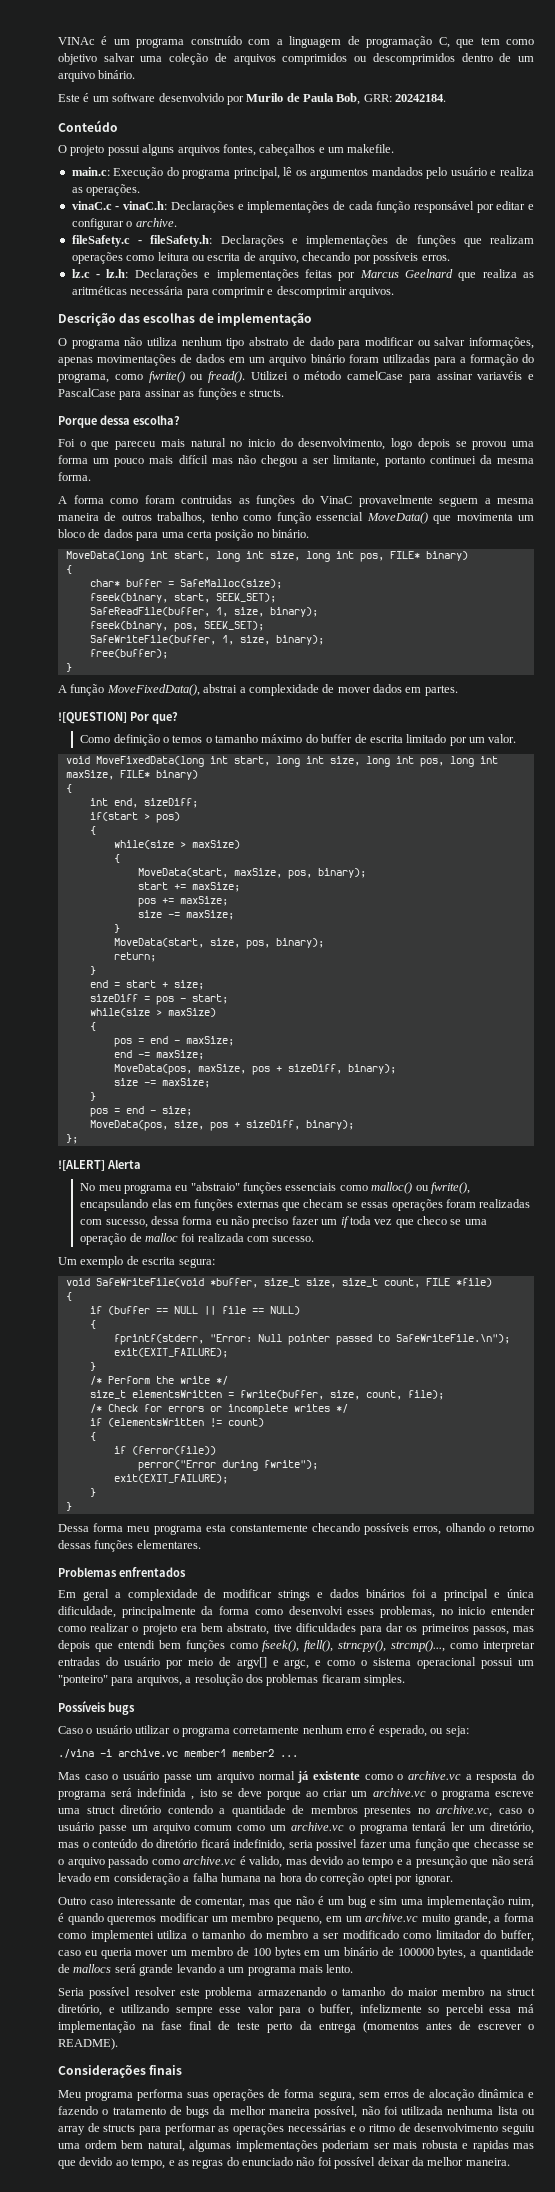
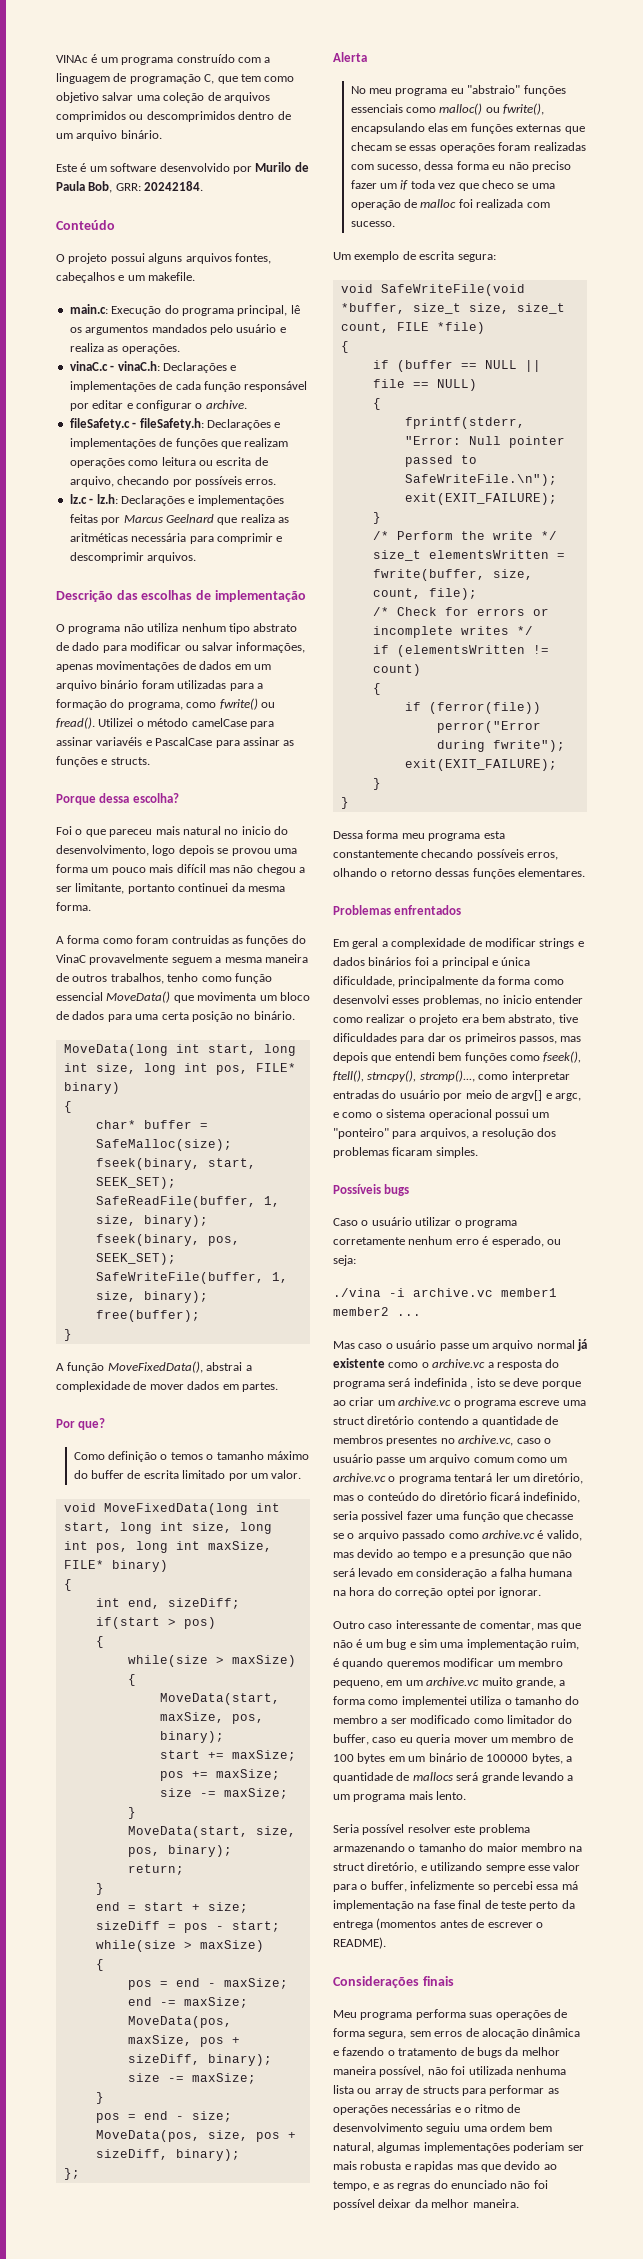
[58,712,127,724] ![QUESTION] -> (278, 1387) none
[58,1160,105,1171] ![ALERT] -> (80, 2174) none

